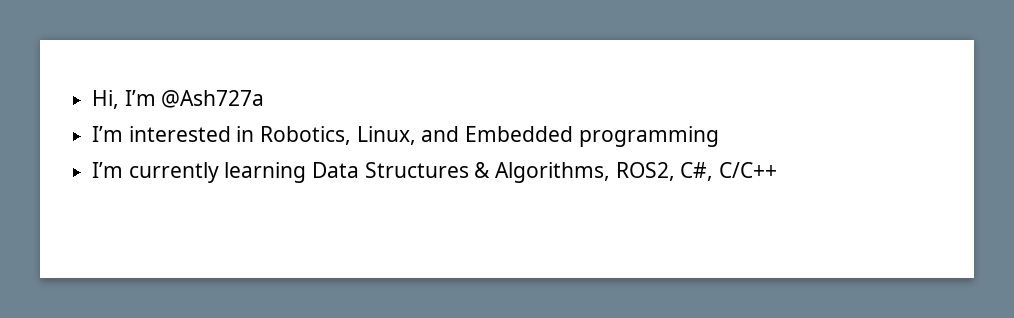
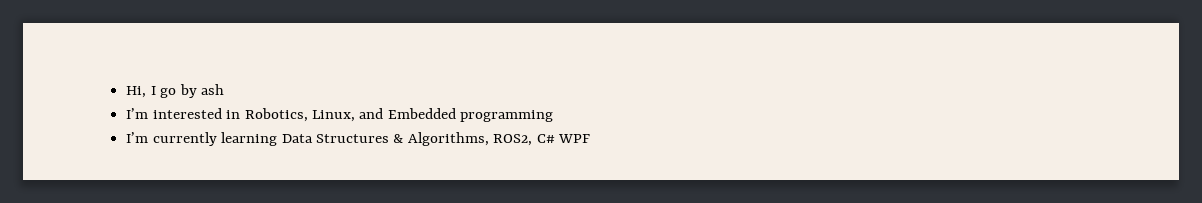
[124,90,265,108] I’m @Ash727a -> [150,84,224,98] I go by ash
[680,162,778,181] C#, C/C++ -> [536,134,591,143] C# WPF

